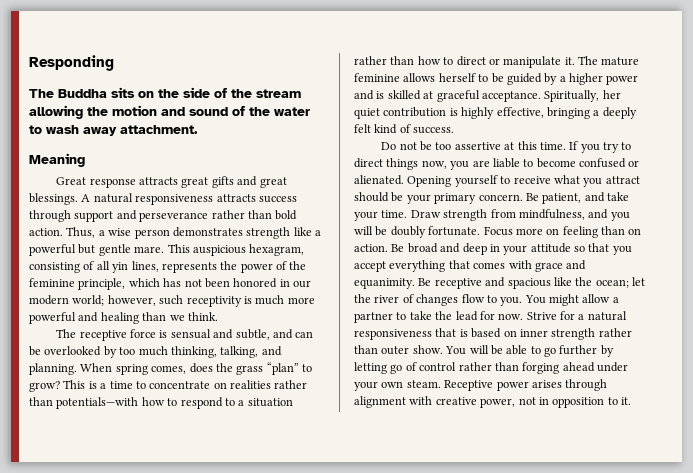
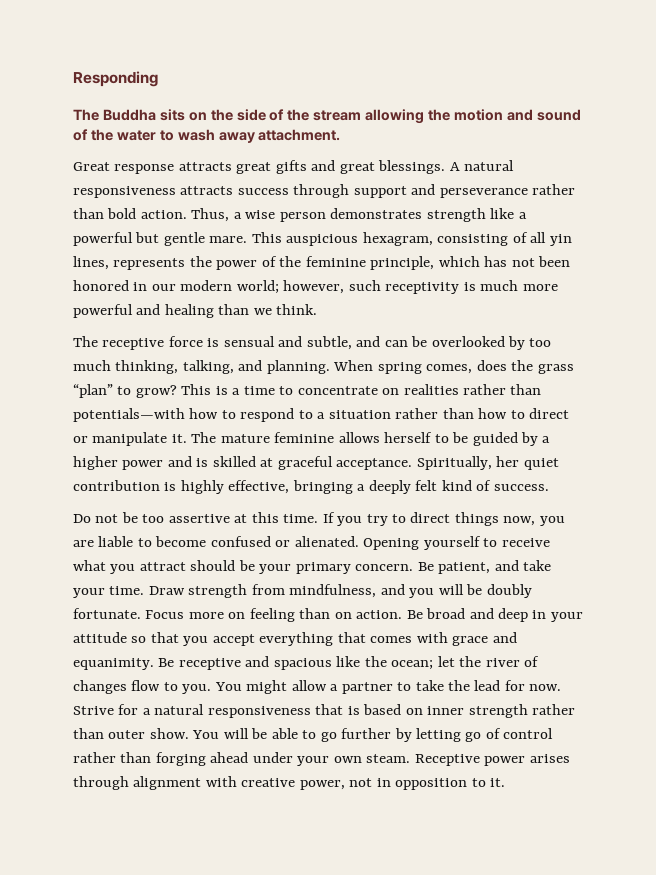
[29,153,85,167] // Meaning -> (341, 135) none

